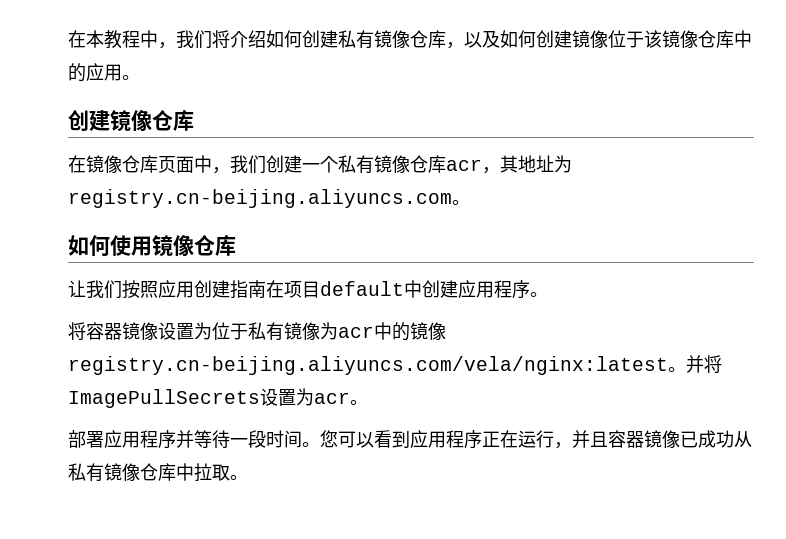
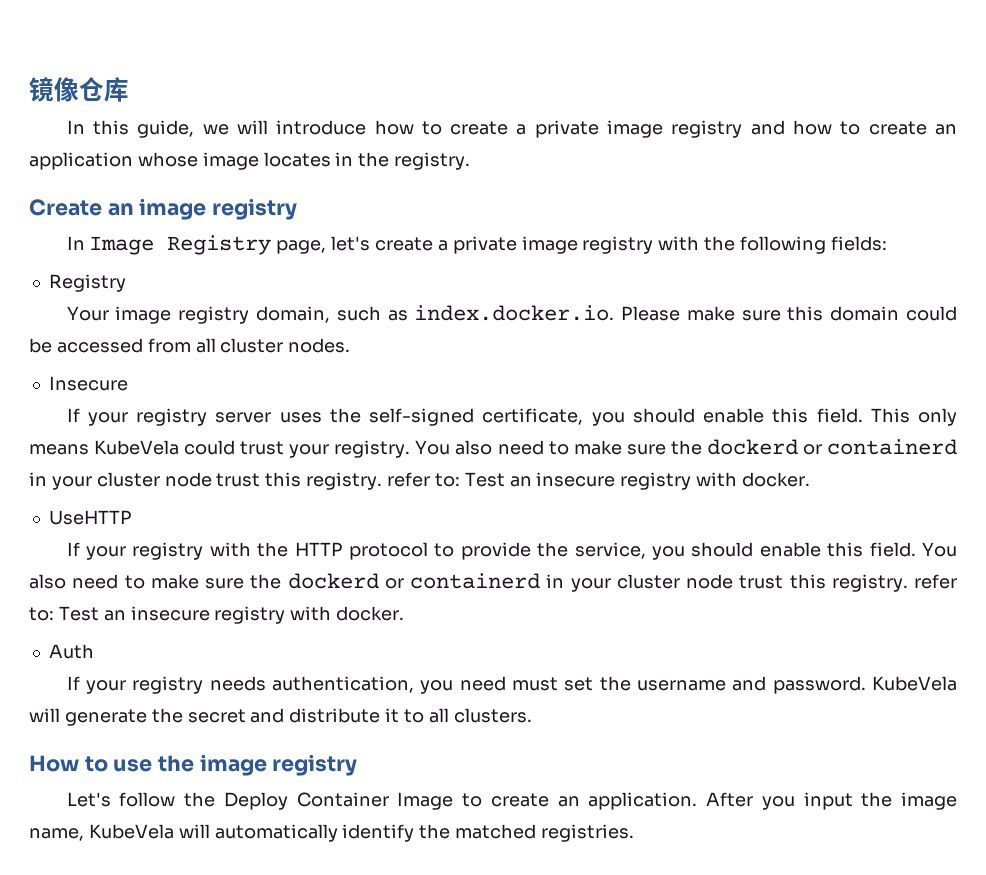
[68,30,752,49] [68,63,140,82] [68,110,194,132] [68,155,572,174] [68,189,470,208] [68,235,236,257] [68,280,548,299] [68,322,446,341] [68,355,722,375] [68,388,368,408] [68,430,752,449] [68,463,248,482] 在本教程中，我们将介绍如何创建私有镜像仓库，以及如何创建镜像位于该镜像仓库中的应用。 // 创建镜像仓库 // 在镜像仓库页面中，我们创建一个私有镜像仓库acr，其地址为registry.cn-beijing.aliyuncs.com。 // 如何使用镜像仓库 // 让我们按照应用创建指南在项目default中创建应用程序。 // 将容器镜像设置为位于私有镜像为acr中的镜像registry.cn-beijing.aliyuncs.com/vela/nginx:latest。并将ImagePullSecrets设置为acr。 // 部署应用程序并等待一段时间。您可以看到应用程序正在运行，并且容器镜像已成功从私有镜像仓库中拉取。 -> [29,77,129,102] [66,120,957,138] [29,152,471,170] [29,198,298,220] [66,235,887,255] [48,274,126,292] [66,305,957,324] [29,338,351,353] [48,376,128,391] [66,408,958,426] [29,439,958,458] [29,472,811,490] [48,510,132,525] [66,542,957,560] [29,573,957,592] [29,606,405,624] [48,644,94,659] [66,676,957,694] [29,708,532,726] [29,754,358,776] [66,792,958,810] [29,824,635,842] 镜像仓库 // In this guide, we will introduce how to create a private image registry and how to create an application whose image locates in the registry. // Create an image registry // In Image Registry page, let's create a private image registry with the following fields: // Registry // Your image registry domain, such as index.docker.io. Please make sure this domain could be accessed from all cluster nodes. // Insecure // If your registry server uses the self-signed certificate, you should enable this field. This only means KubeVela could trust your registry. You also need to make sure the dockerd or containerd in your cluster node trust this registry. refer to: Test an insecure registry with docker. // UseHTTP // If your registry with the HTTP protocol to provide the service, you should enable this field. You also need to make sure the dockerd or containerd in your cluster node trust this registry. refer to: Test an insecure registry with docker. // Auth // If your registry needs authentication, you need must set the username and password. KubeVela will generate the secret and distribute it to all clusters. // How to use the image registry // Let's follow the Deploy Container Image to create an application. After you input the image name, KubeVela will automatically identify the matched registries.

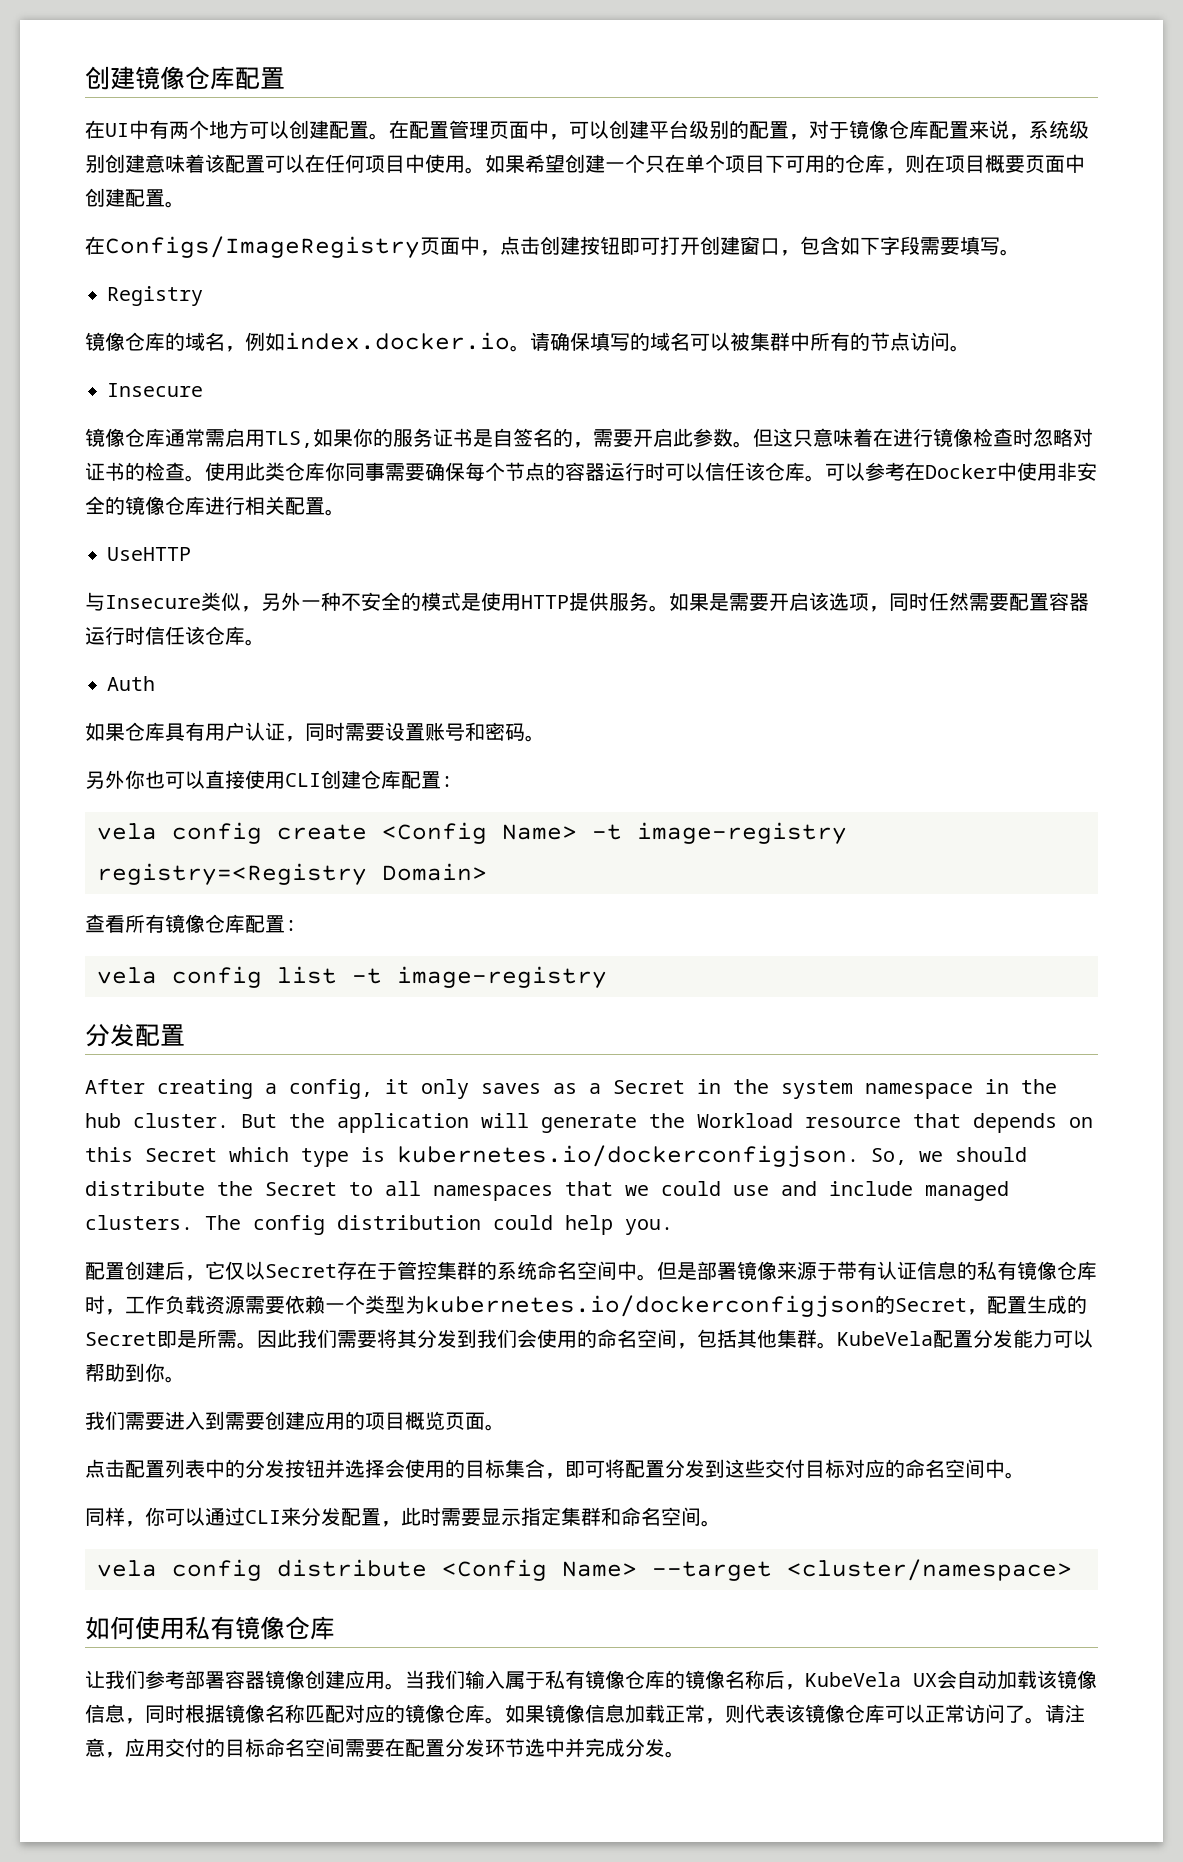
[29,77,129,102] [66,120,957,138] [29,152,471,170] [29,198,298,220] [66,235,887,255] [48,274,126,292] [66,305,957,324] [29,338,351,353] [48,376,128,391] [66,408,958,426] [29,439,958,458] [29,472,811,490] [48,510,132,525] [66,542,957,560] [29,573,957,592] [29,606,405,624] [48,644,94,659] [66,676,957,694] [29,708,532,726] [29,754,358,776] [66,792,958,810] [29,824,635,842] 镜像仓库 // In this guide, we will introduce how to create a private image registry and how to create an application whose image locates in the registry. // Create an image registry // In Image Registry page, let's create a private image registry with the following fields: // Registry // Your image registry domain, such as index.docker.io. Please make sure this domain could be accessed from all cluster nodes. // Insecure // If your registry server uses the self-signed certificate, you should enable this field. This only means KubeVela could trust your registry. You also need to make sure the dockerd or containerd in your cluster node trust this registry. refer to: Test an insecure registry with docker. // UseHTTP // If your registry with the HTTP protocol to provide the service, you should enable this field. You also need to make sure the dockerd or containerd in your cluster node trust this registry. refer to: Test an insecure registry with docker. // Auth // If your registry needs authentication, you need must set the username and password. KubeVela will generate the secret and distribute it to all clusters. // How to use the image registry // Let's follow the Deploy Container Image to create an application. After you input the image name, KubeVela will automatically identify the matched registries. -> [85,66,285,90] [85,120,1089,140] [85,154,1085,174] [85,188,185,208] [85,236,1020,258] [107,286,203,306] [85,332,970,352] [107,383,203,397] [85,428,1093,448] [85,462,1097,482] [85,496,345,516] [107,547,191,561] [85,592,1089,612] [85,626,265,646] [107,676,155,691] [85,722,545,742] [85,770,453,789] [97,822,847,844] [97,863,487,885] [85,914,297,933] [97,966,607,988] [85,1023,185,1047] [85,1079,1057,1099] [85,1113,1093,1133] [85,1145,1027,1167] [85,1181,1009,1201] [85,1215,673,1235] [85,1261,1097,1281] [85,1295,1087,1317] [85,1329,1093,1349] [85,1363,185,1383] [85,1411,505,1431] [85,1459,1025,1479] [85,1507,721,1527] [97,1559,1072,1581] [85,1616,335,1640] [85,1670,1097,1690] [85,1704,1085,1724] [85,1738,685,1758] 创建镜像仓库配置 // 在UI中有两个地方可以创建配置。在配置管理页面中，可以创建平台级别的配置，对于镜像仓库配置来说，系统级别创建意味着该配置可以在任何项目中使用。如果希望创建一个只在单个项目下可用的仓库，则在项目概要页面中创建配置。 // 在Configs/ImageRegistry页面中，点击创建按钮即可打开创建窗口，包含如下字段需要填写。 // Registry // 镜像仓库的域名，例如index.docker.io。请确保填写的域名可以被集群中所有的节点访问。 // Insecure // 镜像仓库通常需启用TLS,如果你的服务证书是自签名的，需要开启此参数。但这只意味着在进行镜像检查时忽略对证书的检查。使用此类仓库你同事需要确保每个节点的容器运行时可以信任该仓库。可以参考在Docker中使用非安全的镜像仓库进行相关配置。 // UseHTTP // 与Insecure类似，另外一种不安全的模式是使用HTTP提供服务。如果是需要开启该选项，同时任然需要配置容器运行时信任该仓库。 // Auth // 如果仓库具有用户认证，同时需要设置账号和密码。 // 另外你也可以直接使用CLI创建仓库配置: // vela config create <Config Name> -t image-registry registry=<Registry Domain> // 查看所有镜像仓库配置: // vela config list -t image-registry // 分发配置 // After creating a config, it only saves as a Secret in the system namespace in the hub cluster. But the application will generate the Workload resource that depends on this Secret which type is kubernetes.io/dockerconfigjson. So, we should distribute the Secret to all namespaces that we could use and include managed clusters. The config distribution could help you. // 配置创建后，它仅以Secret存在于管控集群的系统命名空间中。但是部署镜像来源于带有认证信息的私有镜像仓库时，工作负载资源需要依赖一个类型为kubernetes.io/dockerconfigjson的Secret，配置生成的Secret即是所需。因此我们需要将其分发到我们会使用的命名空间，包括其他集群。KubeVela配置分发能力可以帮助到你。 // 我们需要进入到需要创建应用的项目概览页面。 // 点击配置列表中的分发按钮并选择会使用的目标集合，即可将配置分发到这些交付目标对应的命名空间中。 // 同样，你可以通过CLI来分发配置，此时需要显示指定集群和命名空间。 // vela config distribute <Config Name> --target <cluster/namespace> // 如何使用私有镜像仓库 // 让我们参考部署容器镜像创建应用。当我们输入属于私有镜像仓库的镜像名称后，KubeVela UX会自动加载该镜像信息，同时根据镜像名称匹配对应的镜像仓库。如果镜像信息加载正常，则代表该镜像仓库可以正常访问了。请注意，应用交付的目标命名空间需要在配置分发环节选中并完成分发。

